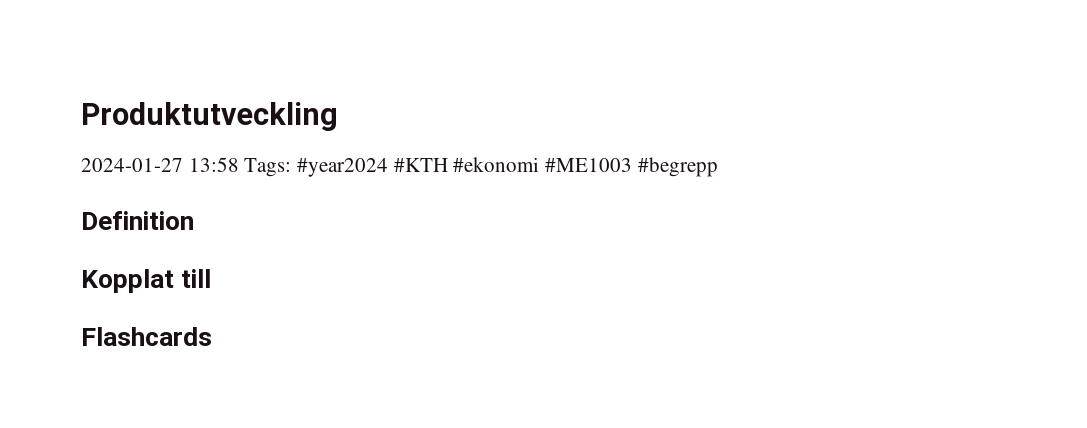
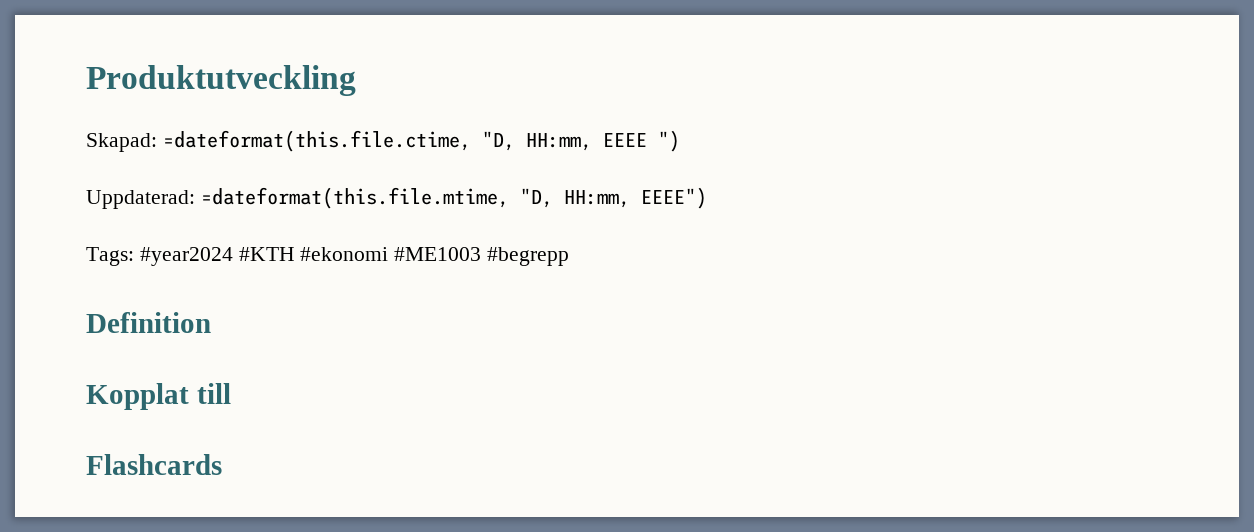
[81,157,239,172] 2024-01-27 13:58 -> [86,130,680,152] [86,187,707,209] Skapad: =dateformat(this.file.ctime, "D, HH:mm, EEEE ") // Uppdaterad: =dateformat(this.file.mtime, "D, HH:mm, EEEE") //

